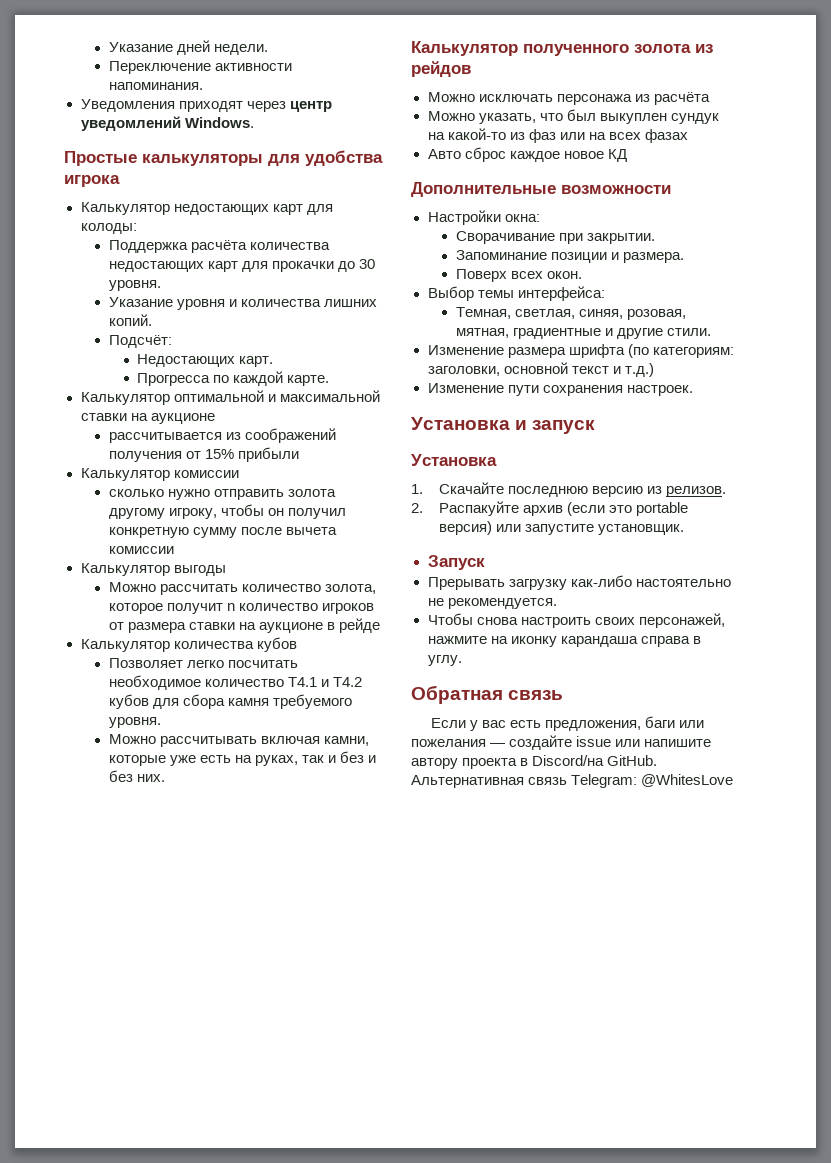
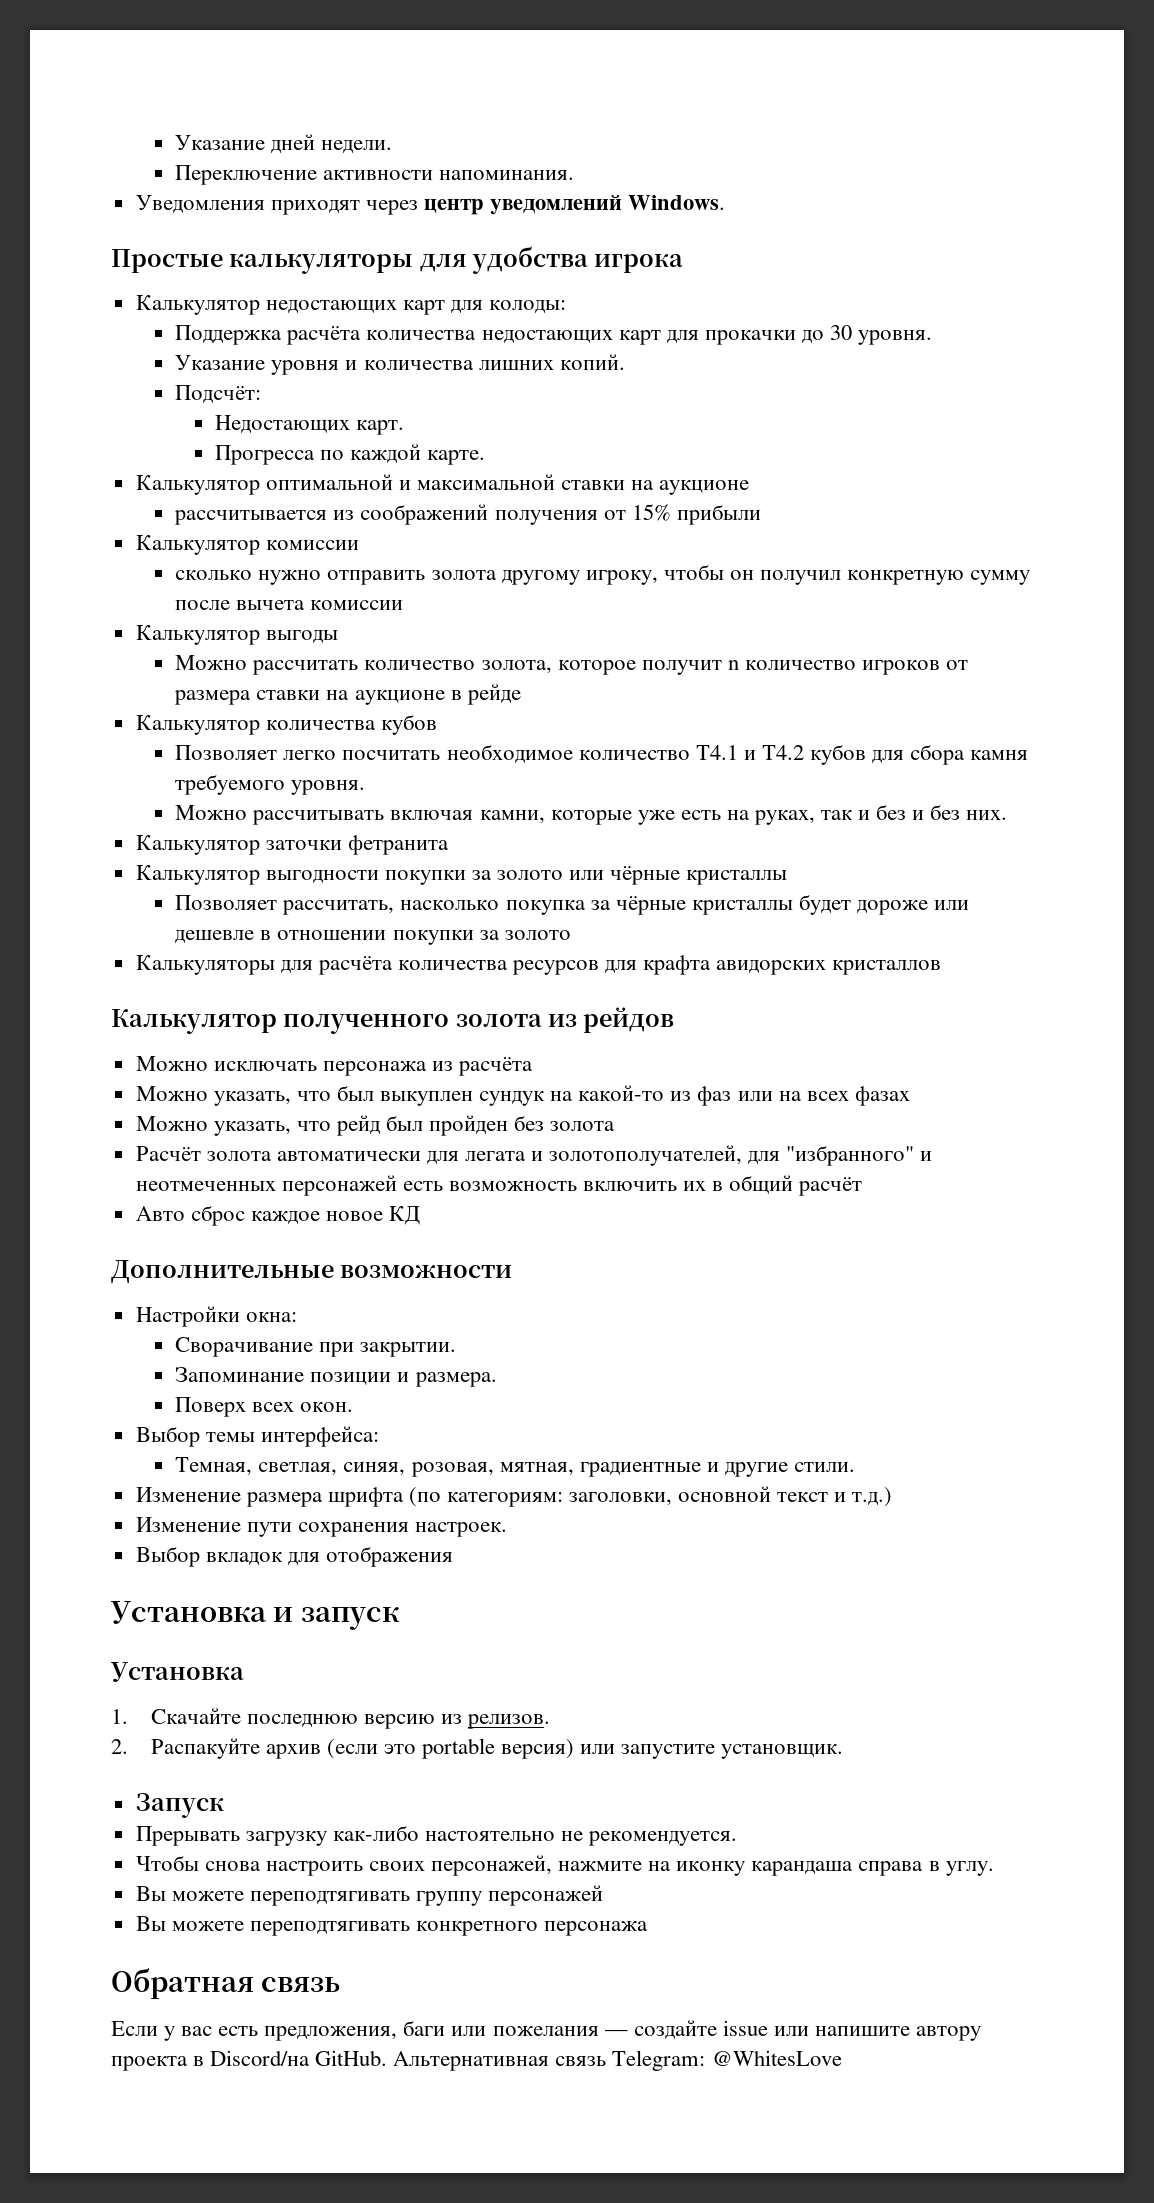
(165, 778) none -> [135,835,449,855] [135,865,788,885] [175,894,969,915] [175,930,571,945] [135,955,942,975] // Калькулятор заточки фетранита // Калькулятор выгодности покупки за золото или чёрные кристаллы // Позволяет рассчитать, насколько покупка за чёрные кристаллы будет дороже или дешевле в отношении покупки за золото // Калькуляторы для расчёта количества ресурсов для крафта авидорских кристаллов
(688, 136) none -> [135,1115,616,1136] [135,1145,933,1166] [135,1175,863,1196] // Можно указать, что рейд был пройден без золота // Расчёт золота автоматически для легата и золотополучателей, для "избранного" и неотмеченных персонажей есть возможность включить их в общий расчёт
(693, 390) none -> [135,1546,453,1567] // Выбор вкладок для отображения
(462, 660) none -> [135,1885,604,1906] [135,1916,649,1936] // Вы можете переподтягивать группу персонажей // Вы можете переподтягивать конкретного персонажа

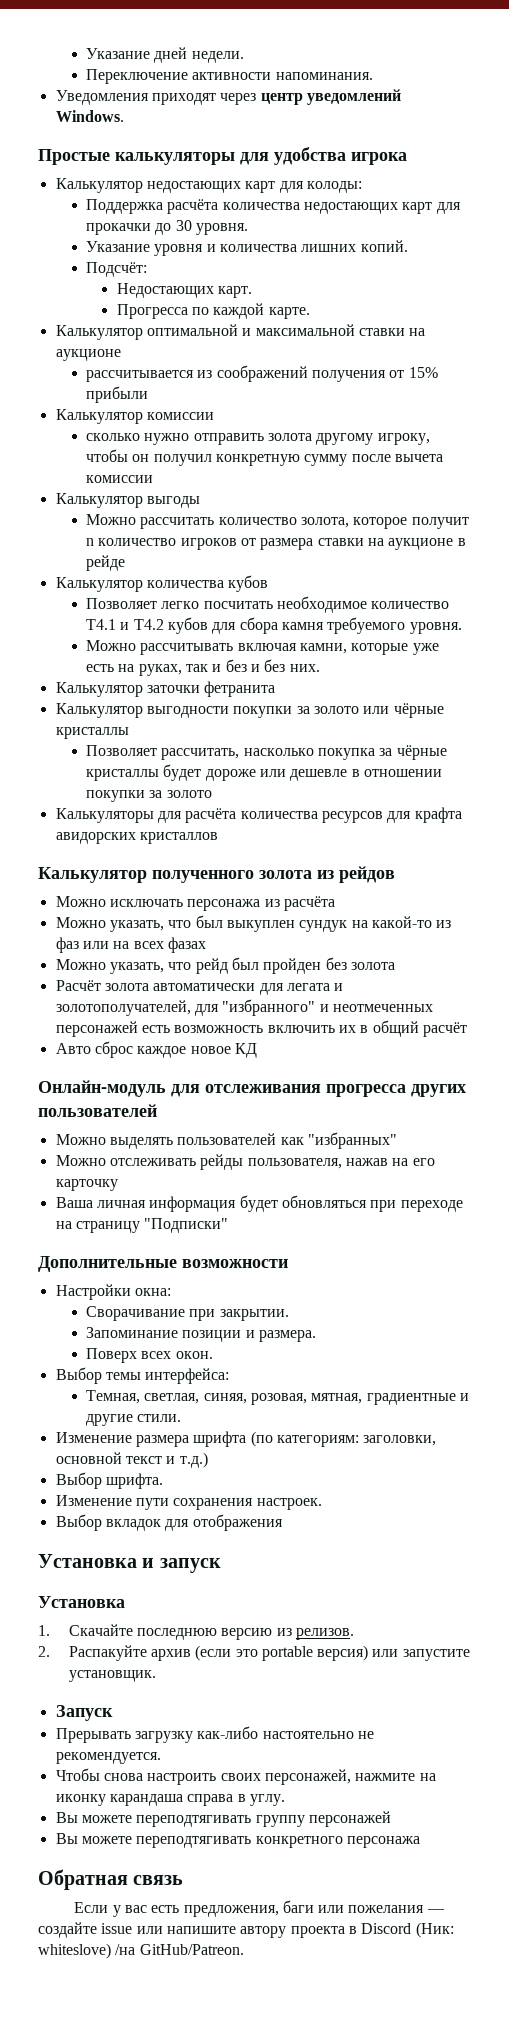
(421, 1215) none -> [38,1080,466,1097] [38,1104,157,1117] [55,1132,397,1149] [55,1154,435,1170] [55,1179,118,1191] [55,1195,463,1212] [55,1218,229,1233] // Онлайн-модуль для отслеживания прогресса других пользователей // Можно выделять пользователей как "избранных" // Можно отслеживать рейды пользователя, нажав на его карточку // Ваша личная информация будет обновляться при переходе на страницу "Подписки"
(893, 1497) none -> [55,1472,163,1489] // Выбор шрифта.
[210,2050,842,2071] Discord/на GitHub. Альтернативная связь Telegram: @WhitesLove -> [361,1922,454,1938] [38,1943,244,1959] Discord (Ник: whiteslove) /на GitHub/Patreon.

